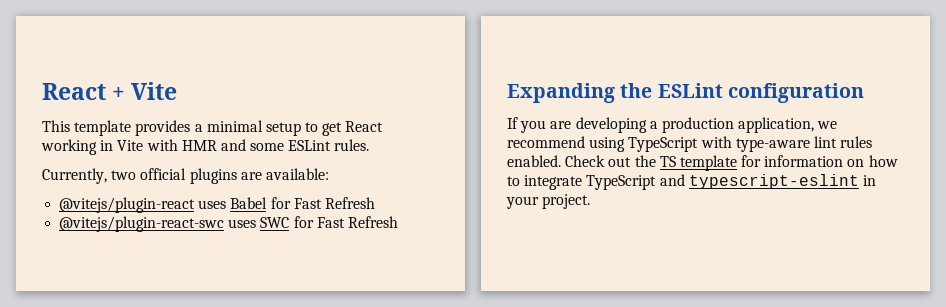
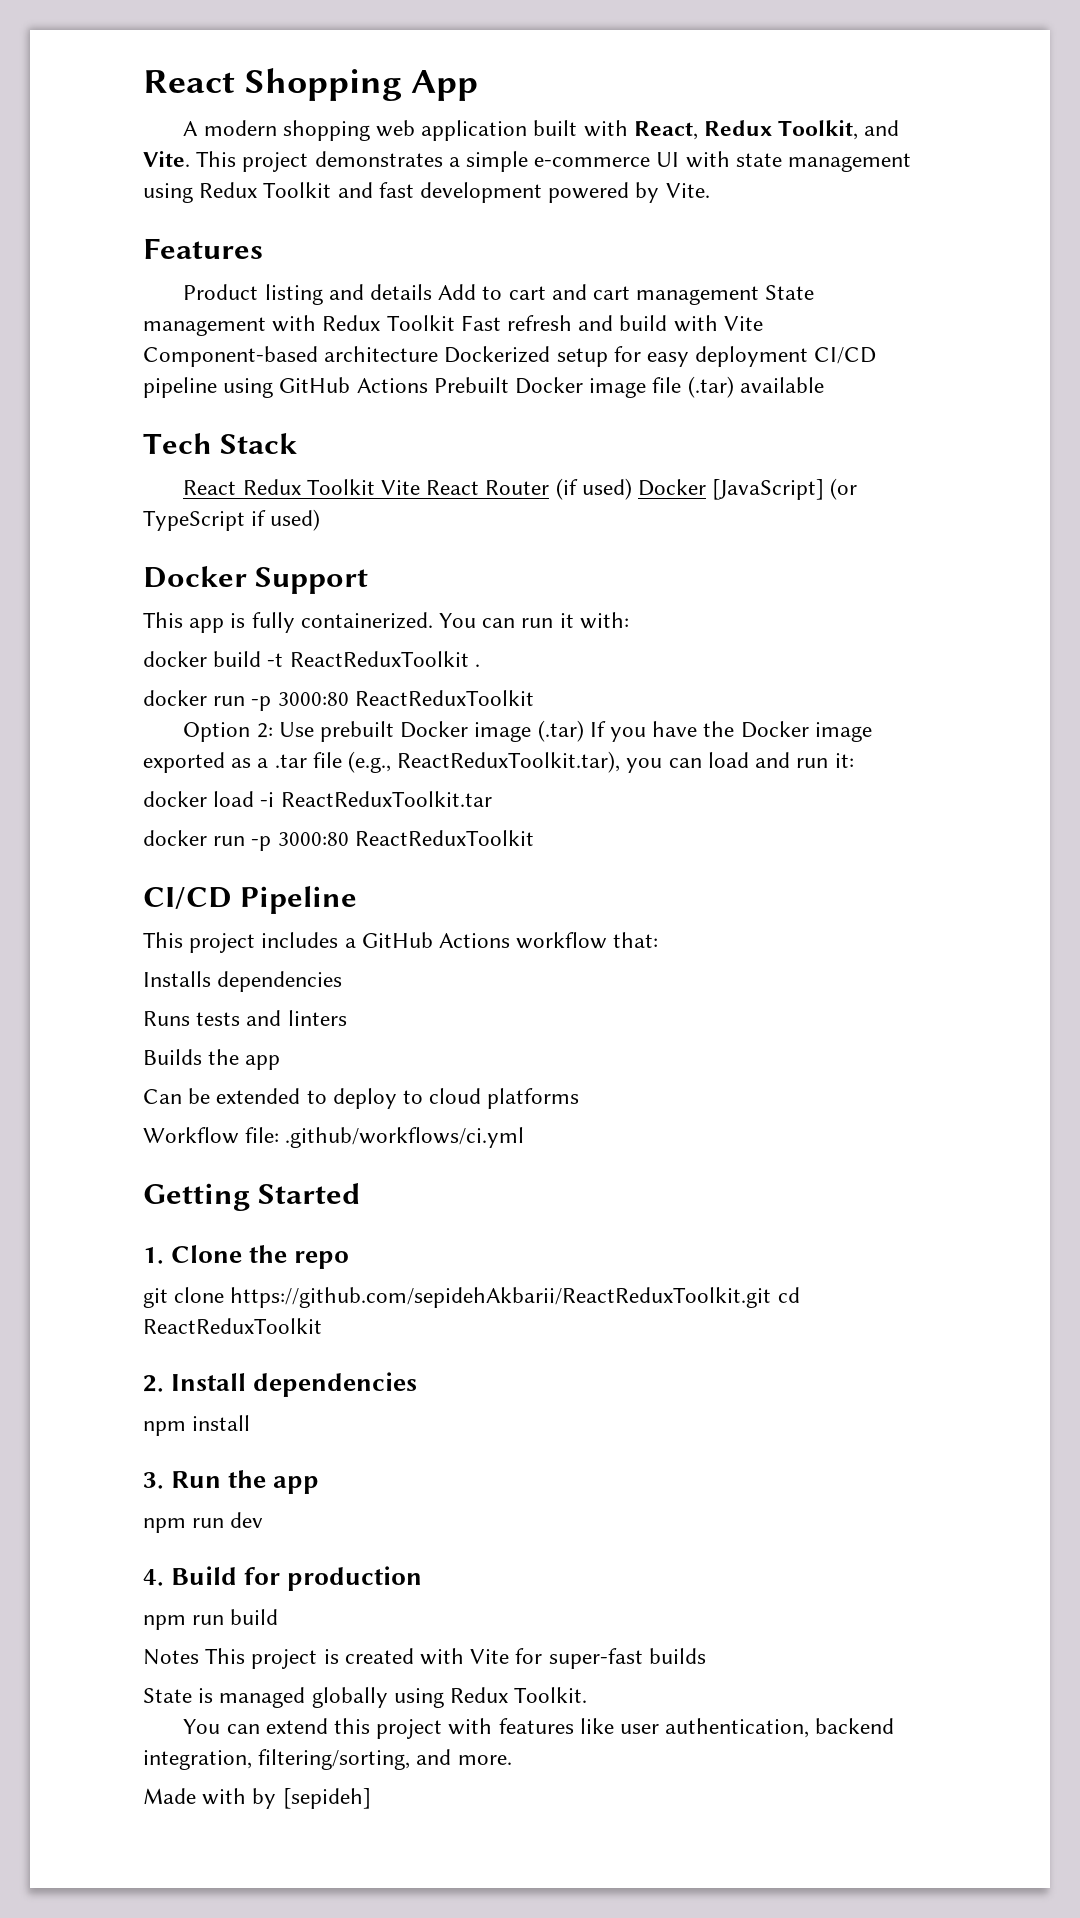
[42,82,178,100] [42,120,384,136] [41,139,370,155] [42,168,329,184] [59,197,375,213] [59,216,398,232] [507,83,864,103] [507,117,838,133] [507,136,873,152] [507,155,898,171] [507,174,876,190] [506,194,591,209] React + Vite // This template provides a minimal setup to get React working in Vite with HMR and some ESLint rules. // Currently, two official plugins are available: // @vitejs/plugin-react uses Babel for Fast Refresh // @vitejs/plugin-react-swc uses SWC for Fast Refresh // Expanding the ESLint configuration // If you are developing a production application, we recommend using TypeScript with type-aware lint rules enabled. Check out the TS template for information on how to integrate TypeScript and typescript-eslint in your project. -> [143,68,479,101] [183,120,900,141] [143,151,912,172] [143,182,710,203] [143,238,263,259] [183,284,815,305] [143,315,763,336] [143,346,877,367] [143,376,824,398] [143,433,298,454] [183,478,858,500] [143,509,321,531] [143,566,369,594] [143,612,629,633] [143,651,480,667] [143,690,534,711] [183,720,872,742] [143,751,854,773] [143,791,492,807] [143,830,534,851] [143,886,358,914] [143,932,659,953] [143,971,343,992] [143,1010,347,1026] [143,1049,281,1070] [143,1088,580,1109] [143,1127,525,1148] [143,1183,361,1211] [143,1245,350,1269] [143,1287,800,1308] [143,1318,322,1334] [143,1372,418,1397] [143,1415,251,1436] [143,1470,320,1494] [143,1512,264,1533] [143,1566,423,1591] [143,1609,279,1630] [143,1648,706,1669] [143,1687,588,1708] [183,1718,895,1739] [143,1749,512,1770] [143,1788,371,1809] React Shopping App // A modern shopping web application built with React, Redux Toolkit, and Vite. This project demonstrates a simple e-commerce UI with state management using Redux Toolkit and fast development powered by Vite. // Features // Product listing and details Add to cart and cart management State management with Redux Toolkit Fast refresh and build with Vite Component-based architecture Dockerized setup for easy deployment CI/CD pipeline using GitHub Actions Prebuilt Docker image file (.tar) available // Tech Stack // React Redux Toolkit Vite React Router (if used) Docker [JavaScript] (or TypeScript if used) // Docker Support // This app is fully containerized. You can run it with: // docker build -t ReactReduxToolkit . // docker run -p 3000:80 ReactReduxToolkit // Option 2: Use prebuilt Docker image (.tar) If you have the Docker image exported as a .tar file (e.g., ReactReduxToolkit.tar), you can load and run it: // docker load -i ReactReduxToolkit.tar // docker run -p 3000:80 ReactReduxToolkit // CI/CD Pipeline // This project includes a GitHub Actions workflow that: // Installs dependencies // Runs tests and linters // Builds the app // Can be extended to deploy to cloud platforms // Workflow file: .github/workflows/ci.yml // Getting Started // 1. Clone the repo // git clone https://github.com/sepidehAkbarii/ReactReduxToolkit.git cd ReactReduxToolkit // 2. Install dependencies // npm install // 3. Run the app // npm run dev // 4. Build for production // npm run build // Notes This project is created with Vite for super-fast builds // State is managed globally using Redux Toolkit. // You can extend this project with features like user authentication, backend integration, filtering/sorting, and more. // Made with by [sepideh]

